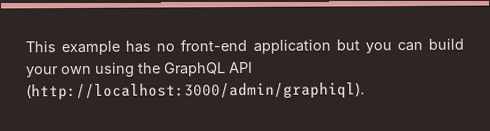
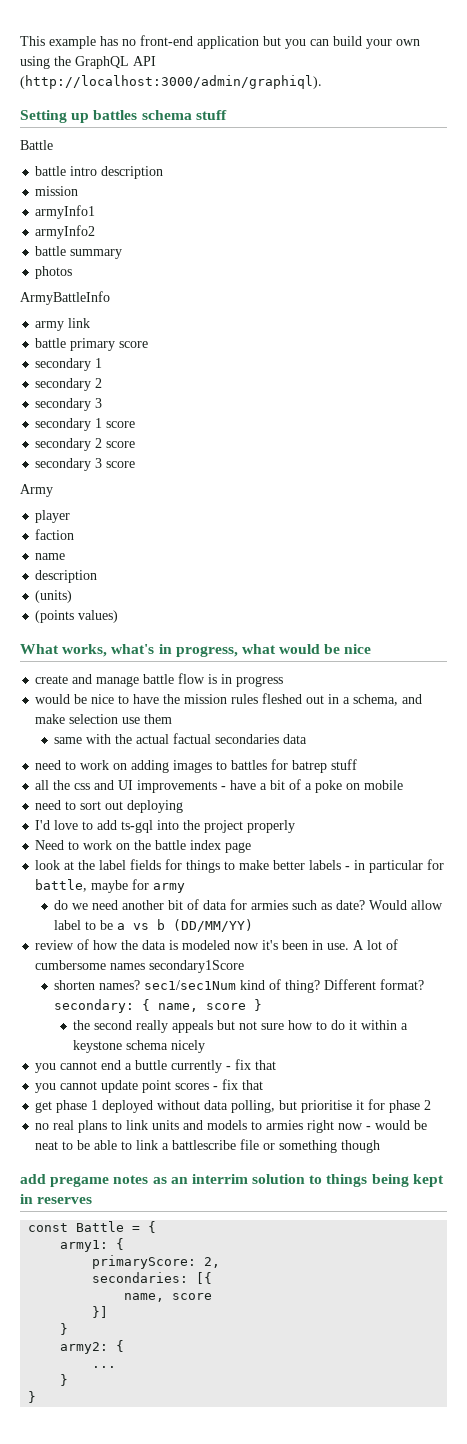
(365, 91) none -> [20,110,227,123] [20,140,53,150] [35,166,164,179] [35,186,79,196] [35,205,96,219] [35,225,96,239] [35,246,123,259] [35,266,73,279] [20,291,110,305] [35,318,91,331] [35,338,149,351] [35,358,103,371] [35,378,103,391] [35,398,103,411] [35,418,136,431] [35,438,136,451] [35,458,136,471] [20,484,53,497] [35,510,71,523] [35,529,75,540] [35,553,66,560] [35,570,98,583] [35,590,73,603] [35,610,119,623] [20,644,372,657] [35,673,284,687] [35,693,423,706] [35,714,173,724] [54,733,308,744] [35,759,358,773] [35,779,404,793] [35,800,184,813] [35,820,296,833] [35,840,252,853] [35,859,445,873] [35,879,186,893] [54,899,444,910] [54,919,254,932] [35,939,399,950] [35,960,245,973] [54,979,425,993] [54,999,263,1013] [73,1020,409,1033] [73,1040,206,1053] [35,1059,277,1073] [35,1079,264,1093] [35,1099,432,1113] [35,1120,428,1133] [35,1139,381,1153] [20,1174,444,1187] [20,1194,93,1204] [28,1221,157,1233] [60,1238,125,1252] [92,1255,221,1269] [92,1272,213,1284] [124,1293,213,1302] [92,1306,109,1318] [60,1323,69,1335] [60,1340,125,1354] [92,1366,117,1368] [60,1374,69,1386] [28,1391,37,1403] // Setting up battles schema stuff // Battle // battle intro description // mission // armyInfo1 // armyInfo2 // battle summary // photos // ArmyBattleInfo // army link // battle primary score // secondary 1 // secondary 2 // secondary 3 // secondary 1 score // secondary 2 score // secondary 3 score // Army // player // faction // name // description // (units) // (points values) // What works, what's in progress, what would be nice // create and manage battle flow is in progress // would be nice to have the mission rules fleshed out in a schema, and make selection use them // same with the actual factual secondaries data // need to work on adding images to battles for batrep stuff // all the css and UI improvements - have a bit of a poke on mobile // need to sort out deploying // I'd love to add ts-gql into the project properly // Need to work on the battle index page // look at the label fields for things to make better labels - in particular for battle, maybe for army // do we need another bit of data for armies such as date? Would allow label to be a vs b (DD/MM/YY) // review of how the data is modeled now it's been in use. A lot of cumbersome names secondary1Score // shorten names? sec1/sec1Num kind of thing? Different format? secondary: { name, score } // the second really appeals but not sure how to do it within a keystone schema nicely // you cannot end a buttle currently - fix that // you cannot update point scores - fix that // get phase 1 deployed without data polling, but prioritise it for phase 2 // no real plans to link units and models to armies right now - would be neat to be able to link a battlescribe file or something though // add pregame notes as an interrim solution to things being kept in reserves // const Battle = { // army1: { // primaryScore: 2, // secondaries: [{ // name, score // }] // } // army2: { // ... // } // }

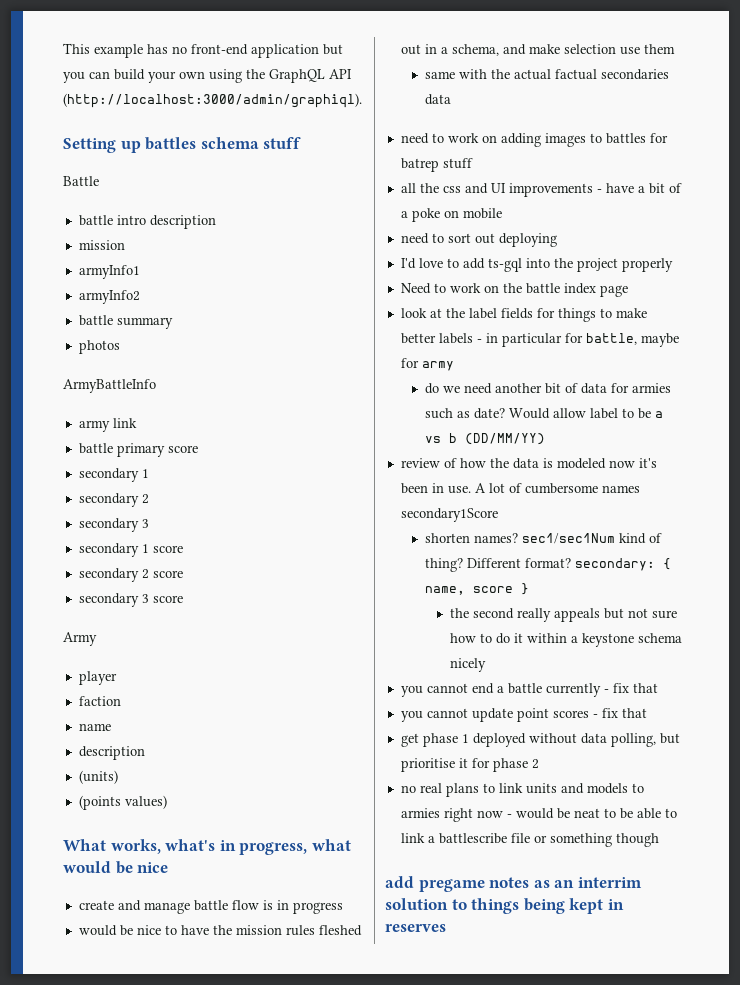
[135,1060,168,1070] buttle -> [507,683,542,694] battle
[28,1221,157,1233] [60,1238,125,1252] [92,1255,221,1269] [92,1272,213,1284] [124,1293,213,1302] [92,1306,109,1318] [60,1323,69,1335] [60,1340,125,1354] [92,1366,117,1368] [60,1374,69,1386] [28,1391,37,1403] // const Battle = { // army1: { // primaryScore: 2, // secondaries: [{ // name, score // }] // } // army2: { // ... // } // } -> (446, 928) none

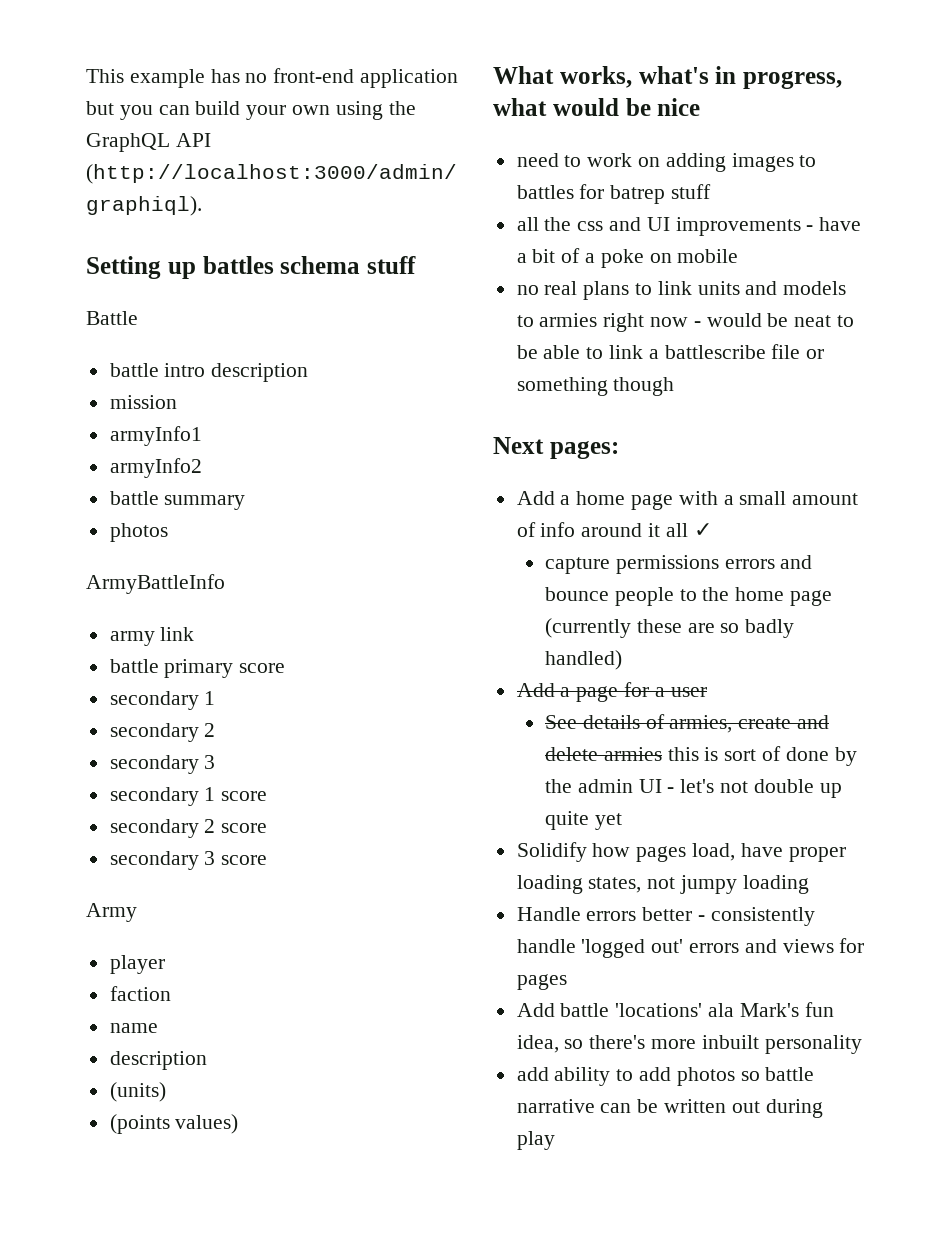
[78,900,343,914] [78,925,362,936] [400,44,675,56] [425,69,670,80] [425,94,452,105] // create and manage battle flow is in progress // would be nice to have the mission rules fleshed out in a schema, and make selection use them // same with the actual factual secondaries data -> (701, 107) none
[400,233,557,247] [400,258,673,272] [400,283,628,297] [400,308,647,322] [400,333,679,347] [400,358,454,371] [425,383,672,394] [425,408,664,419] [425,433,546,445] [400,458,657,469] [400,483,640,494] [400,508,498,522] [425,533,663,544] [425,558,672,572] [425,583,530,595] [449,608,677,622] [449,633,682,647] [449,658,486,672] [400,683,658,697] [400,708,647,722] [400,733,680,747] [400,758,539,772] // need to sort out deploying // I'd love to add ts-gql into the project properly // Need to work on the battle index page // look at the label fields for things to make better labels - in particular for battle, maybe for army // do we need another bit of data for armies such as date? Would allow label to be a vs b (DD/MM/YY) // review of how the data is modeled now it's been in use. A lot of cumbersome names secondary1Score // shorten names? sec1/sec1Num kind of thing? Different format? secondary: { name, score } // the second really appeals but not sure how to do it within a keystone schema nicely // you cannot end a battle currently - fix that // you cannot update point scores - fix that // get phase 1 deployed without data polling, but prioritise it for phase 2 -> (739, 256) none
[385,876,642,892] [385,898,624,914] [385,924,446,932] add pregame notes as an interrim solution to things being kept in reserves -> [493,437,619,459] [516,491,859,510] [516,522,712,537] [544,555,813,574] [544,587,832,606] [544,618,795,638] [544,650,622,670] [516,682,707,702] [544,714,829,733] [544,746,857,766] [544,779,842,798] [544,811,622,830] [516,842,846,862] [516,875,809,894] [516,907,815,926] [516,938,865,958] [516,974,567,990] [516,1002,834,1017] [516,1035,862,1054] [516,1067,815,1086] [516,1099,823,1118] [516,1131,555,1150] Next pages: // Add a home page with a small amount of info around it all ✓ // capture permissions errors and bounce people to the home page (currently these are so badly handled) // Add a page for a user // See details of armies, create and delete armies this is sort of done by the admin UI - let's not double up quite yet // Solidify how pages load, have proper loading states, not jumpy loading // Handle errors better - consistently handle 'logged out' errors and views for pages // Add battle 'locations' ala Mark's fun idea, so there's more inbuilt personality // add ability to add photos so battle narrative can be written out during play

